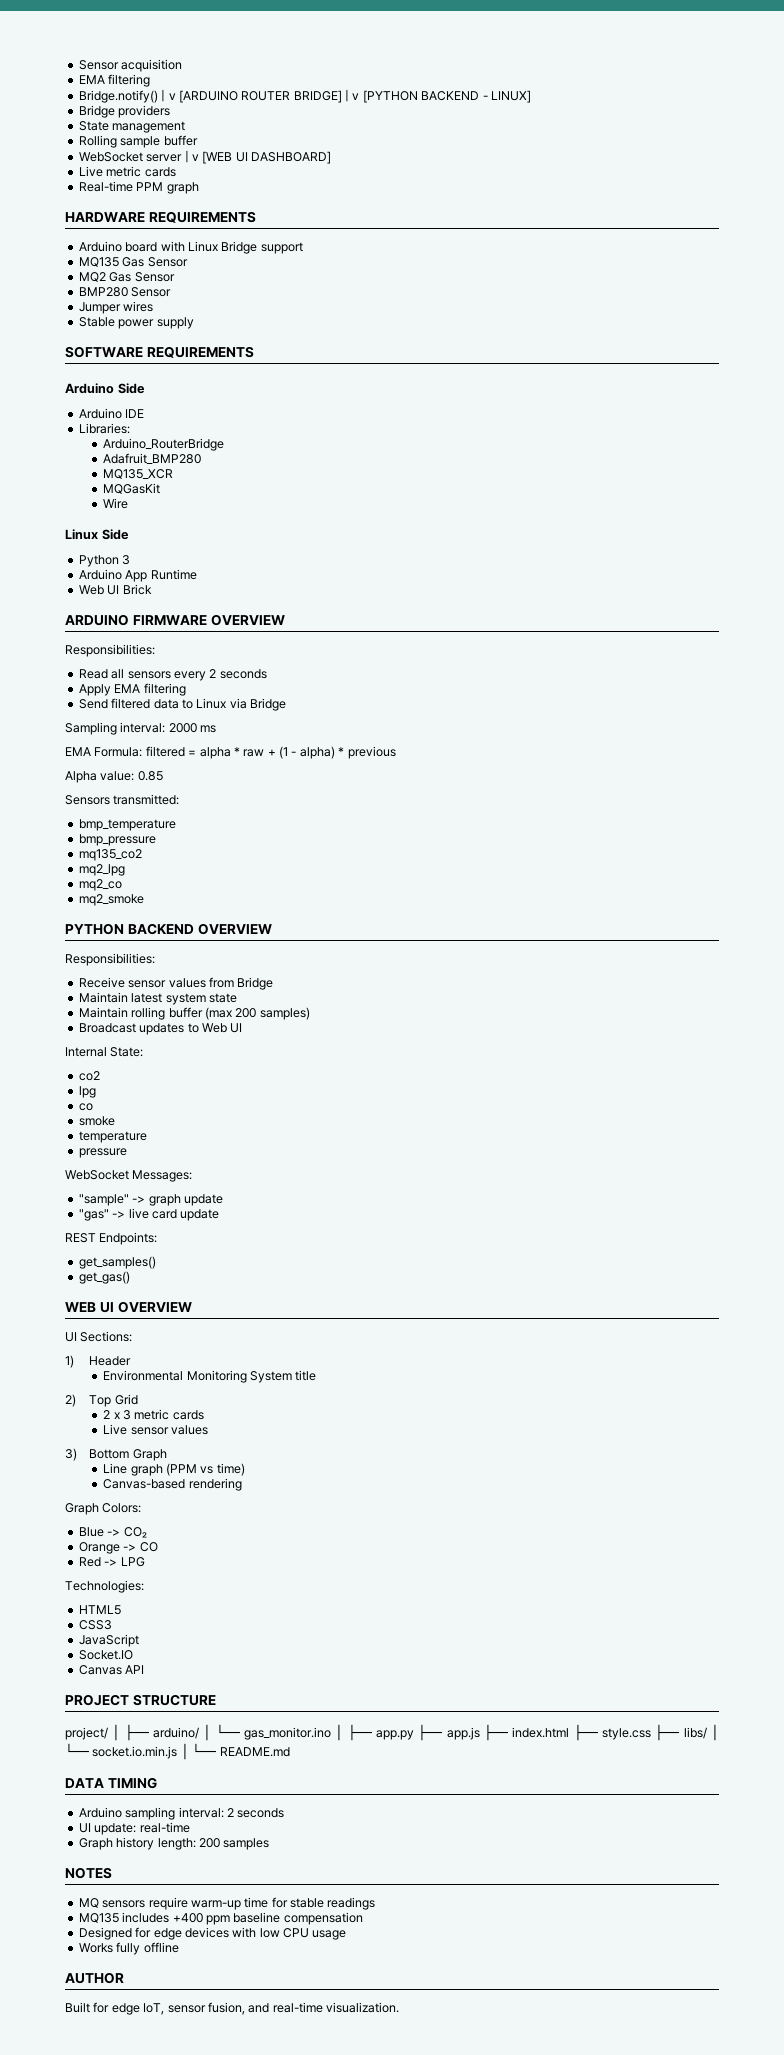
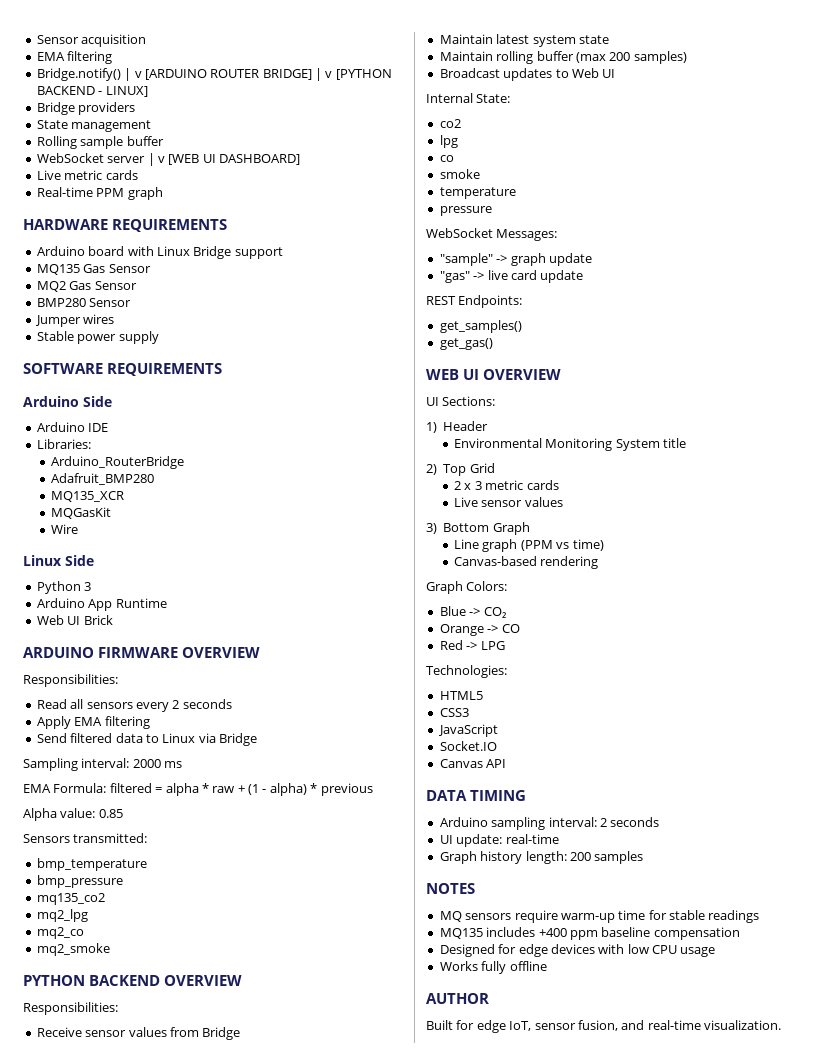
[65,1694,216,1706] [65,1724,719,1741] [65,1743,290,1760] // PROJECT STRUCTURE // project/ │ ├── arduino/ │ └── gas_monitor.ino │ ├── app.py ├── app.js ├── index.html ├── style.css ├── libs/ │ └── socket.io.min.js │ └── README.md -> (507, 763) none

